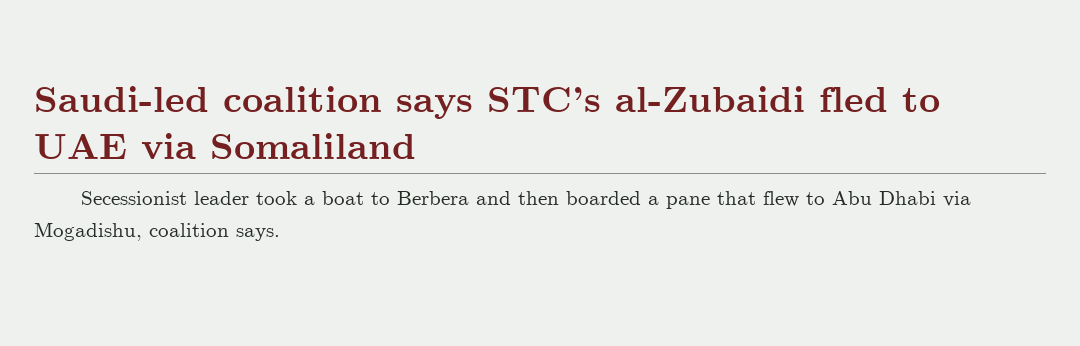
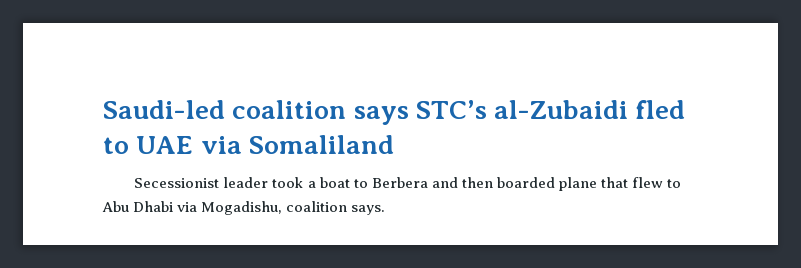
[647,196,710,209] a pane -> [558,177,597,191] plane

